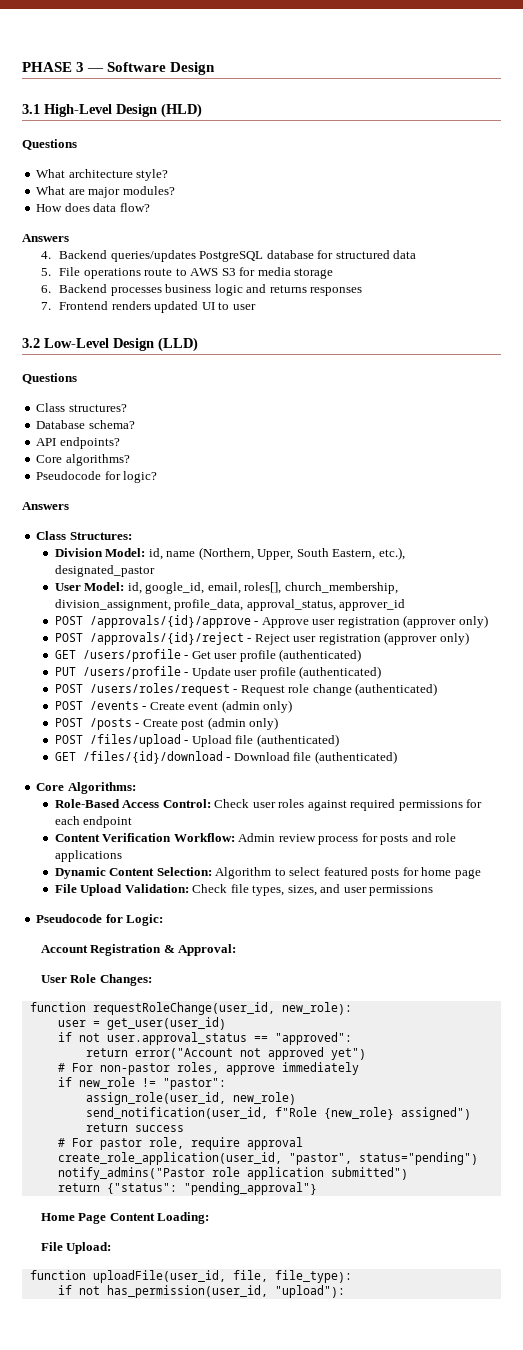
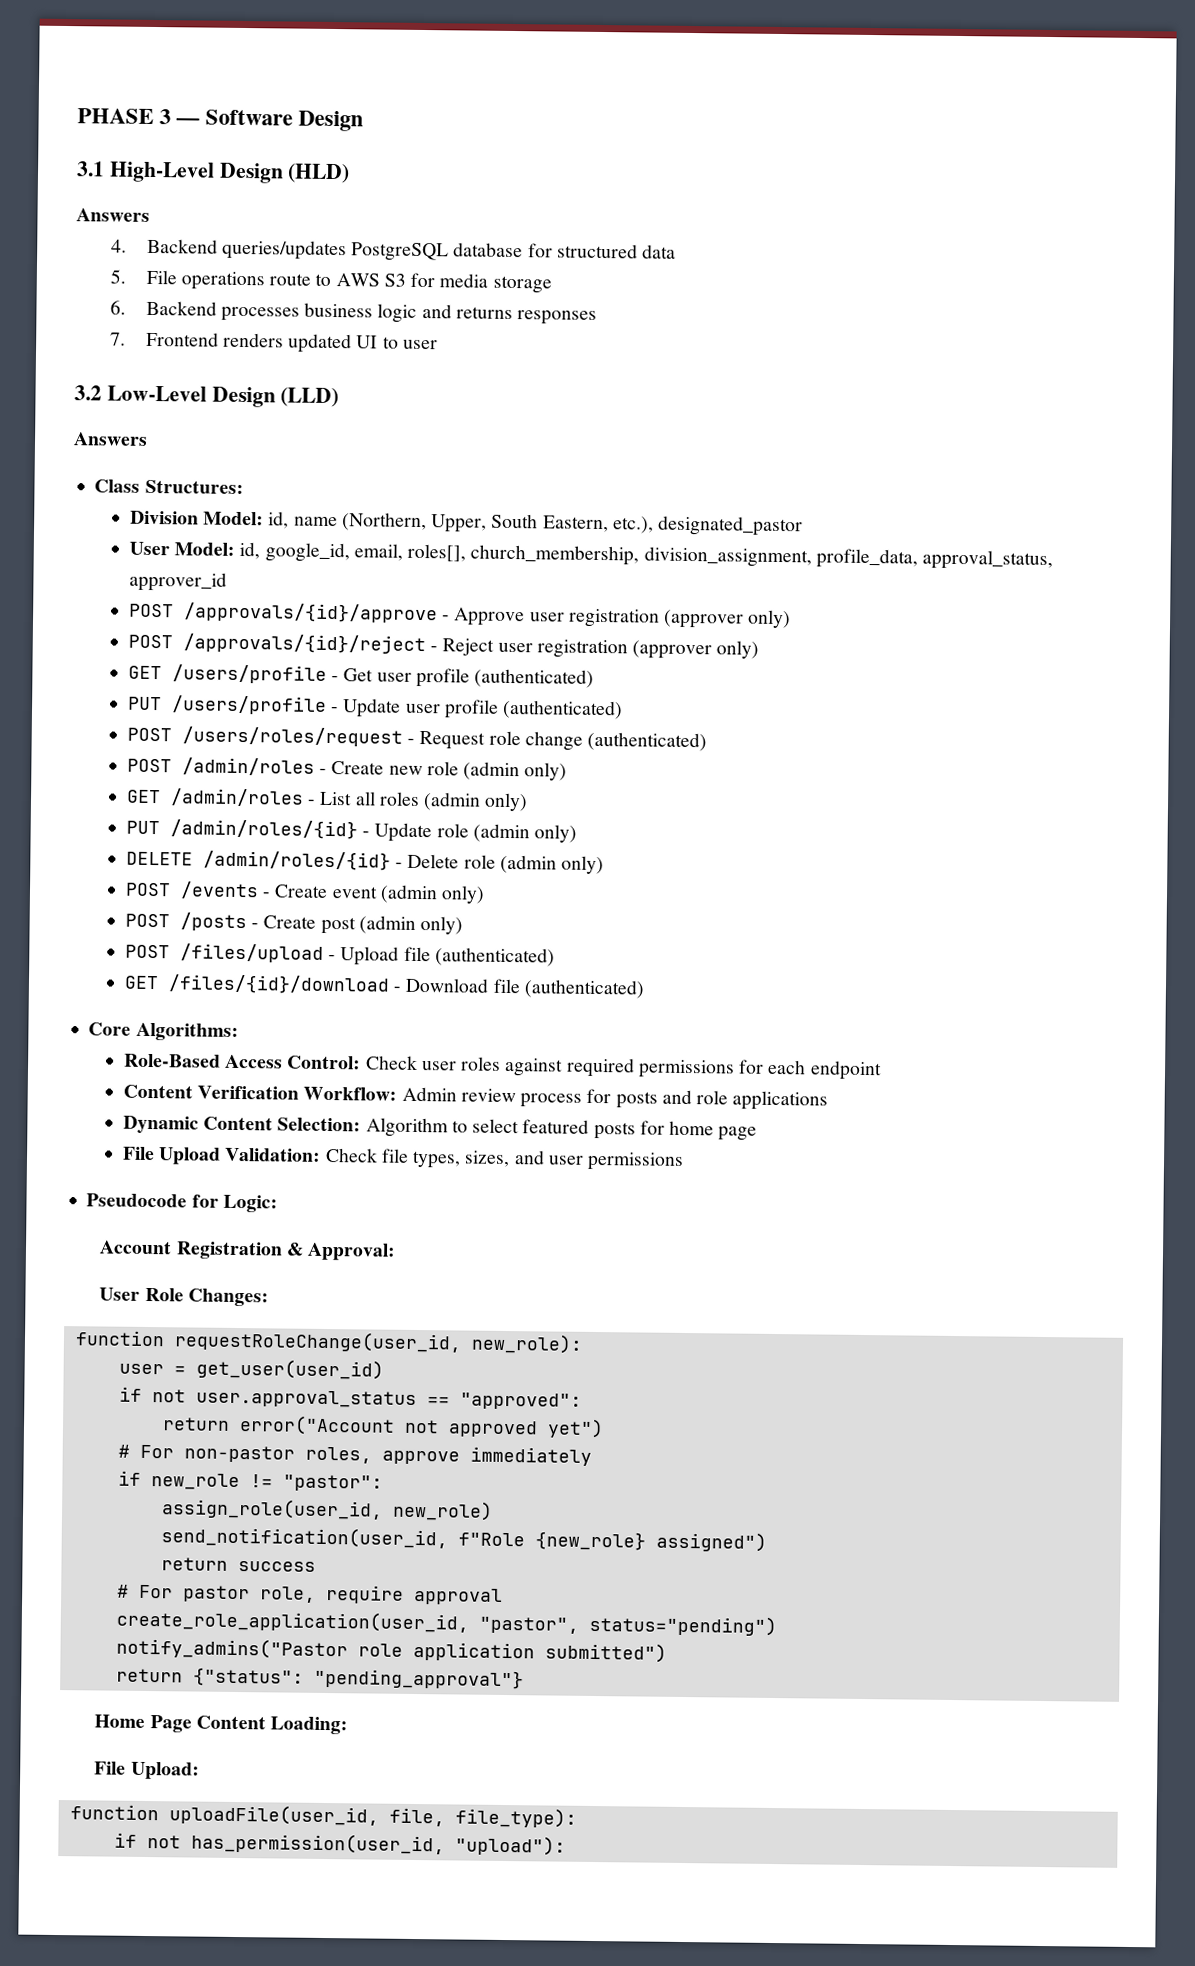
[22,139,77,150] [36,169,169,181] [36,186,175,198] [36,203,150,212] // Questions // What architecture style? // What are major modules? // How does data flow? -> (351, 173) none
[22,373,77,384] [36,403,127,412] [36,420,135,429] [36,437,120,449] [36,454,130,466] [36,471,158,483] // Questions // Class structures? // Database schema? // API endpoints? // Core algorithms? // Pseudocode for logic? -> (340, 397) none
(438, 689) none -> [126,757,568,781] [125,788,529,812] [125,819,578,843] [125,850,605,875] // POST /admin/roles - Create new role (admin only) // GET /admin/roles - List all roles (admin only) // PUT /admin/roles/{id} - Update role (admin only) // DELETE /admin/roles/{id} - Delete role (admin only)

